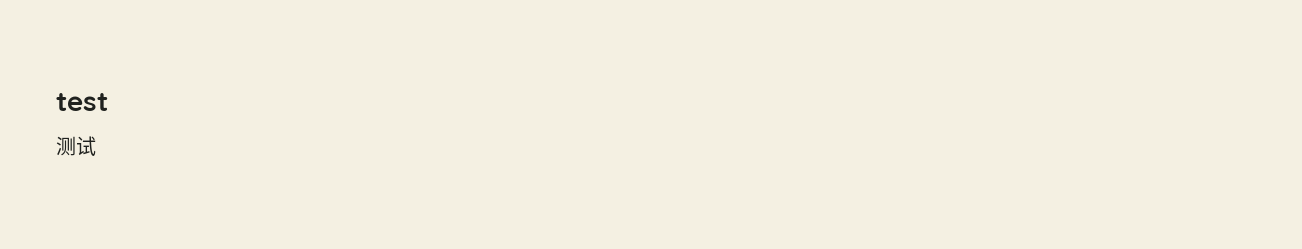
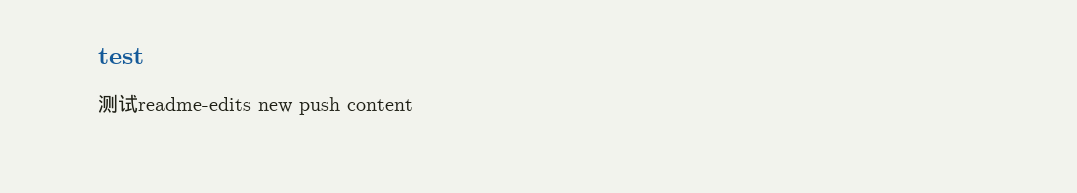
(96, 146) none -> [138,97,413,115] readme-edits new push content

